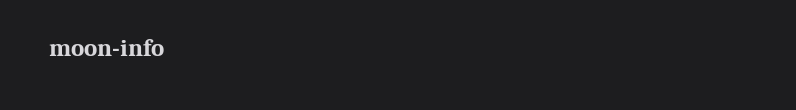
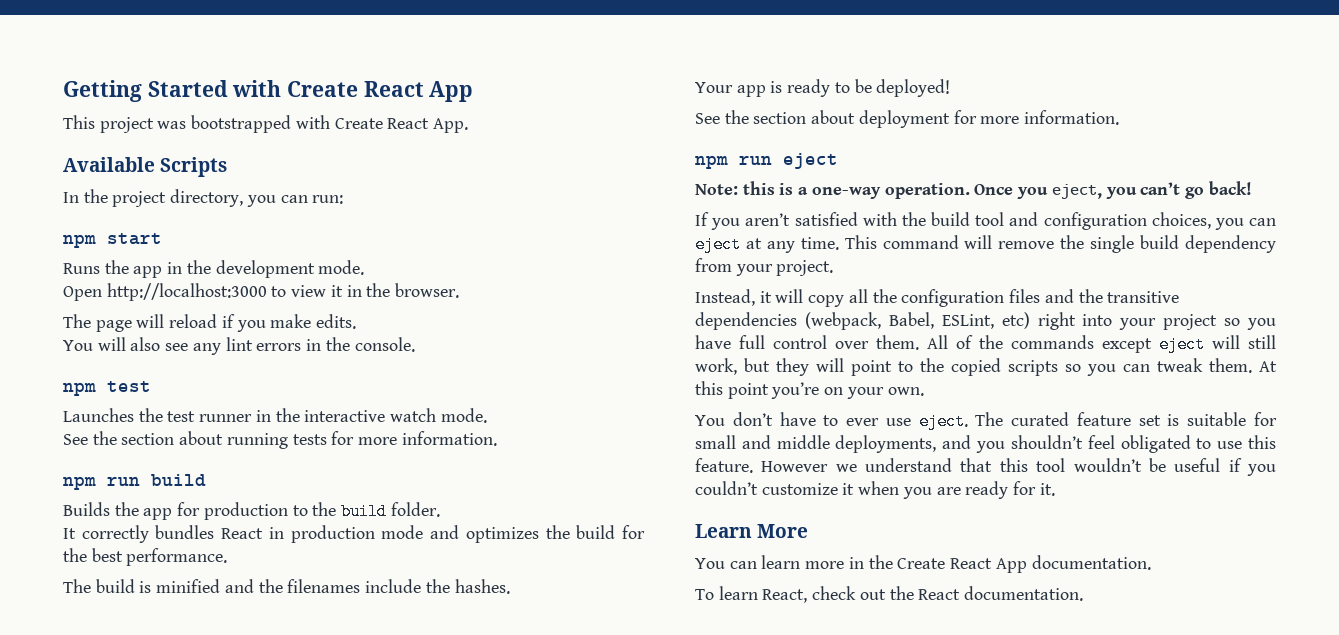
[49,39,164,56] moon-info -> [63,80,474,102] [63,115,469,133] [63,157,228,177] [63,189,344,207] [63,233,162,248] [63,260,365,278] [63,283,460,301] [63,314,357,332] [63,337,415,355] [63,381,151,396] [63,408,487,423] [63,431,497,449] [63,474,206,490] [63,502,440,520] [63,525,646,543] [63,548,228,566] [63,579,510,594] [695,79,951,97] [695,110,1120,128] [695,153,838,169] [695,181,1252,199] [695,212,1276,230] [695,235,1276,253] [695,258,834,276] [695,289,1180,307] [695,312,1276,330] [695,335,1276,353] [695,358,1277,376] [695,381,924,399] [695,412,1277,430] [695,435,1276,453] [695,458,1276,476] [695,481,1055,499] [695,524,809,538] [695,555,1151,573] [695,586,1084,603] Getting Started with Create React App // This project was bootstrapped with Create React App. // Available Scripts // In the project directory, you can run: // npm start // Runs the app in the development mode. // Open http://localhost:3000 to view it in the browser. // The page will reload if you make edits. // You will also see any lint errors in the console. // npm test // Launches the test runner in the interactive watch mode. // See the section about running tests for more information. // npm run build // Builds the app for production to the build folder. // It correctly bundles React in production mode and optimizes the build for the best performance. // The build is minified and the filenames include the hashes. // Your app is ready to be deployed! // See the section about deployment for more information. // npm run eject // Note: this is a one-way operation. Once you eject, you can’t go back! // If you aren’t satisfied with the build tool and configuration choices, you can eject at any time. This command will remove the single build dependency from your project. // Instead, it will copy all the configuration files and the transitive dependencies (webpack, Babel, ESLint, etc) right into your project so you have full control over them. All of the commands except eject will still work, but they will point to the copied scripts so you can tweak them. At this point you’re on your own. // You don’t have to ever use eject. The curated feature set is suitable for small and middle deployments, and you shouldn’t feel obligated to use this feature. However we understand that this tool wouldn’t be useful if you couldn’t customize it when you are ready for it. // Learn More // You can learn more in the Create React App documentation. // To learn React, check out the React documentation.

